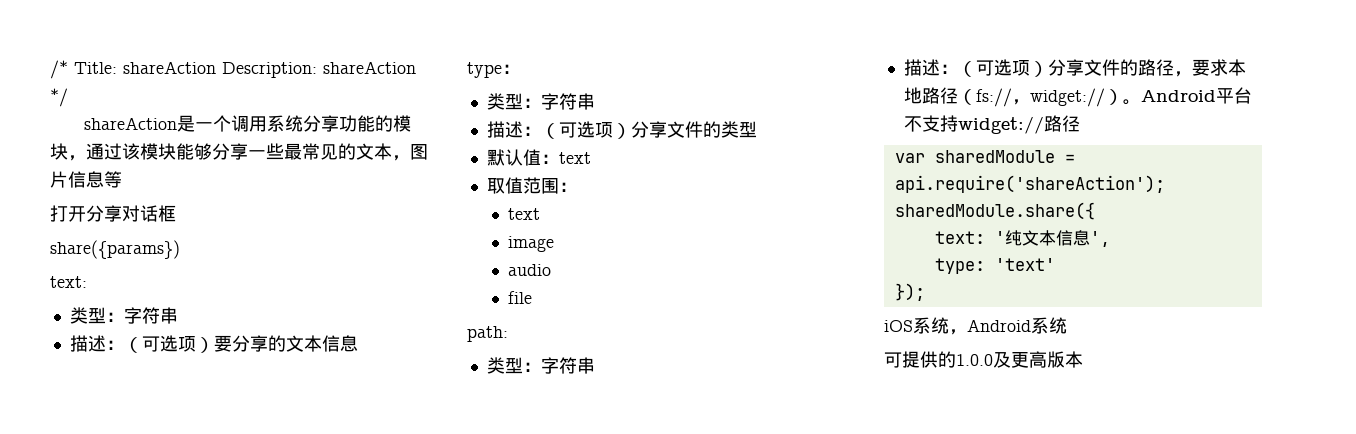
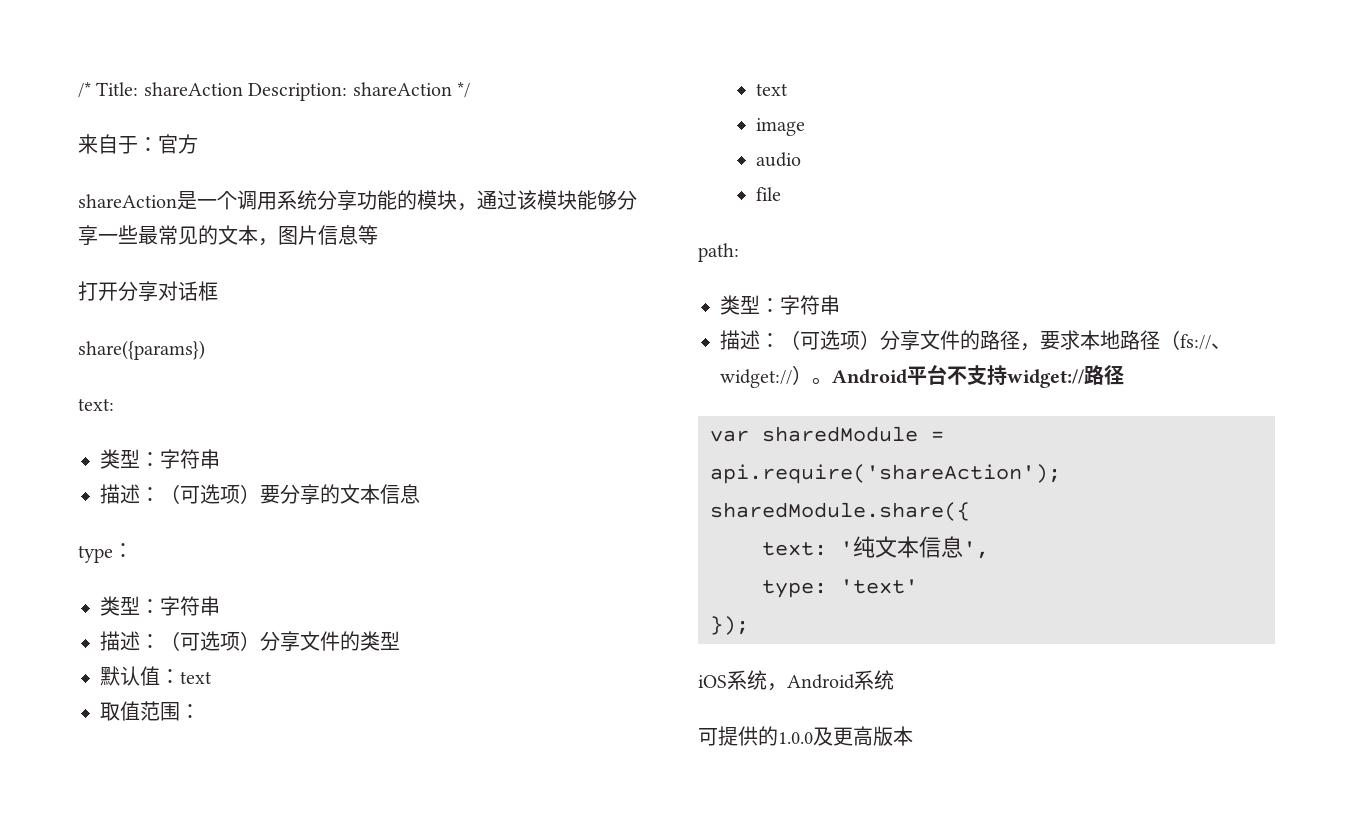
(68, 97) none -> [78,134,198,154] // 来自于：官方
[1011,99,1030,105] ， -> [1211,343,1231,349] 、

